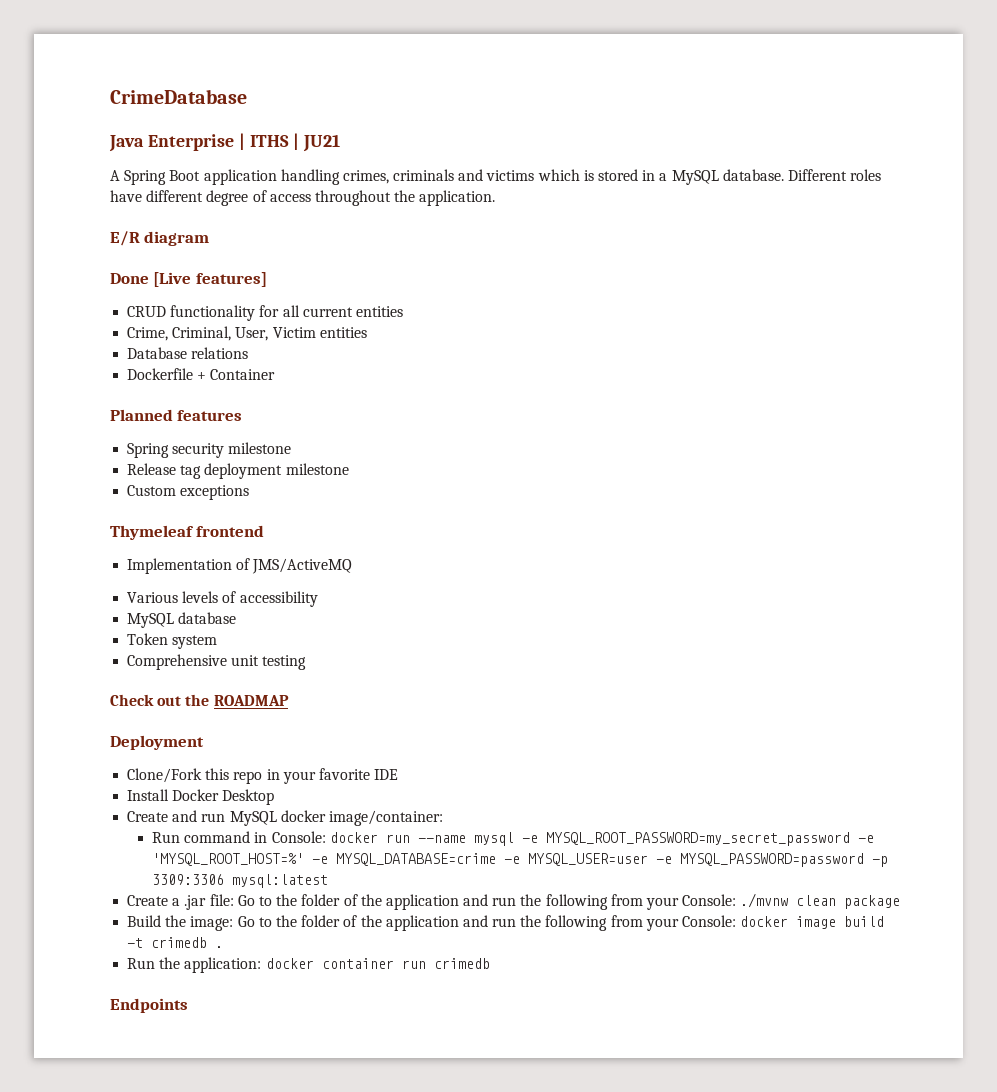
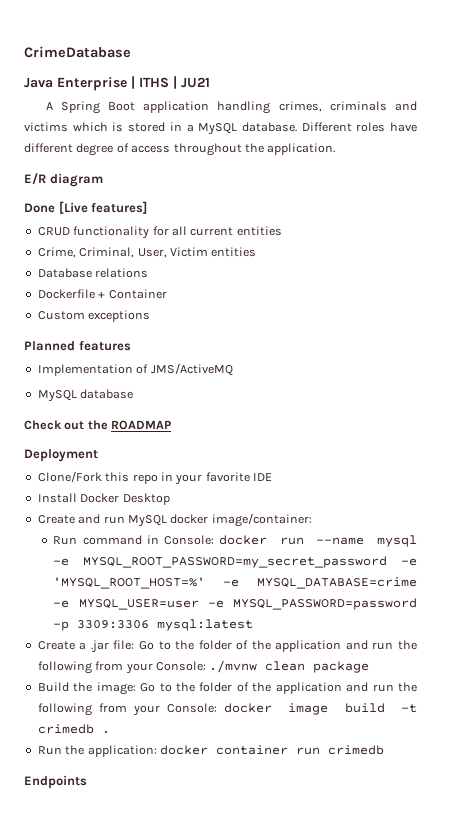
[110,409,243,421] [127,442,292,458] [127,463,349,479] // Planned features // Spring security milestone // Release tag deployment milestone -> (167, 294) none
[110,525,265,540] Thymeleaf frontend -> [24,340,131,351] Planned features
[127,591,318,607] [127,612,237,628] [127,633,218,649] [127,654,307,670] Various levels of accessibility // MySQL database // Token system // Comprehensive unit testing -> [37,389,134,402] MySQL database

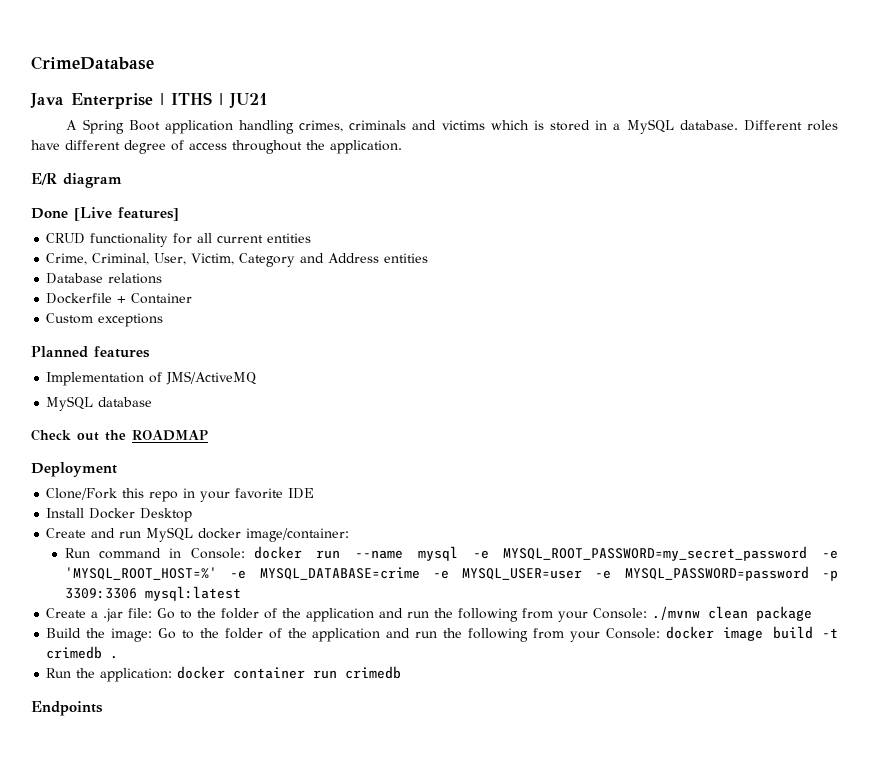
[169,247,208,257] Victim -> [191,253,380,267] Victim, Category and Address

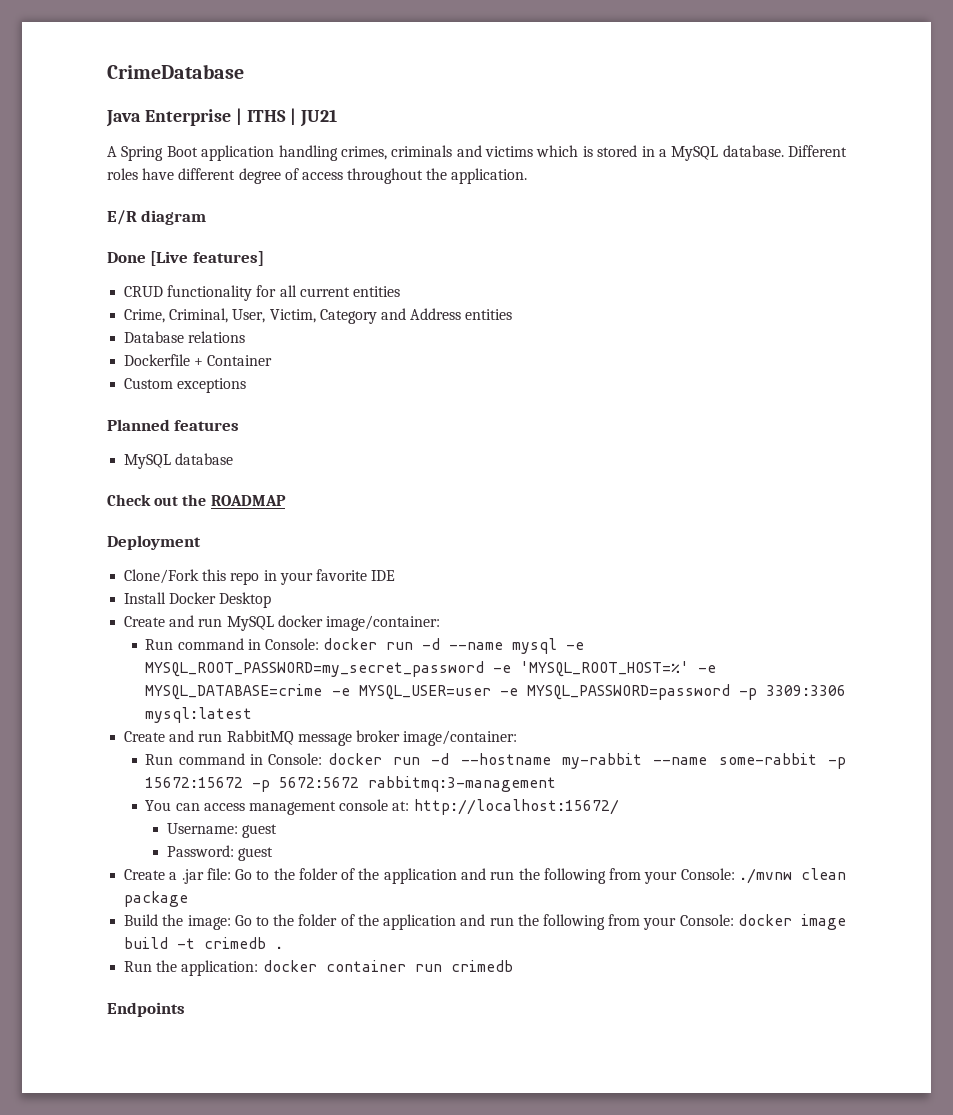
[46,371,258,386] // Implementation of JMS/ActiveMQ -> (240, 425) none
(341, 554) none -> [422,638,441,650] -d
(242, 593) none -> [124,730,518,746] [145,753,847,769] [145,776,557,792] [145,799,619,815] [166,823,278,838] [166,845,274,861] // Create and run RabbitMQ message broker image/container: // Run command in Console: docker run -d --hostname my-rabbit --name some-rabbit -p 15672:15672 -p 5672:5672 rabbitmq:3-management // You can access management console at: http://localhost:15672/ // Username: guest // Password: guest

